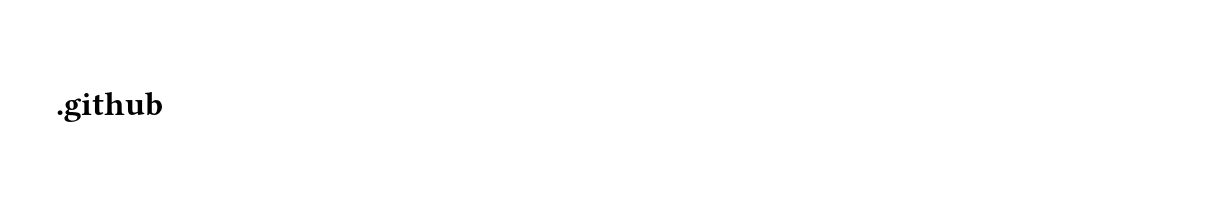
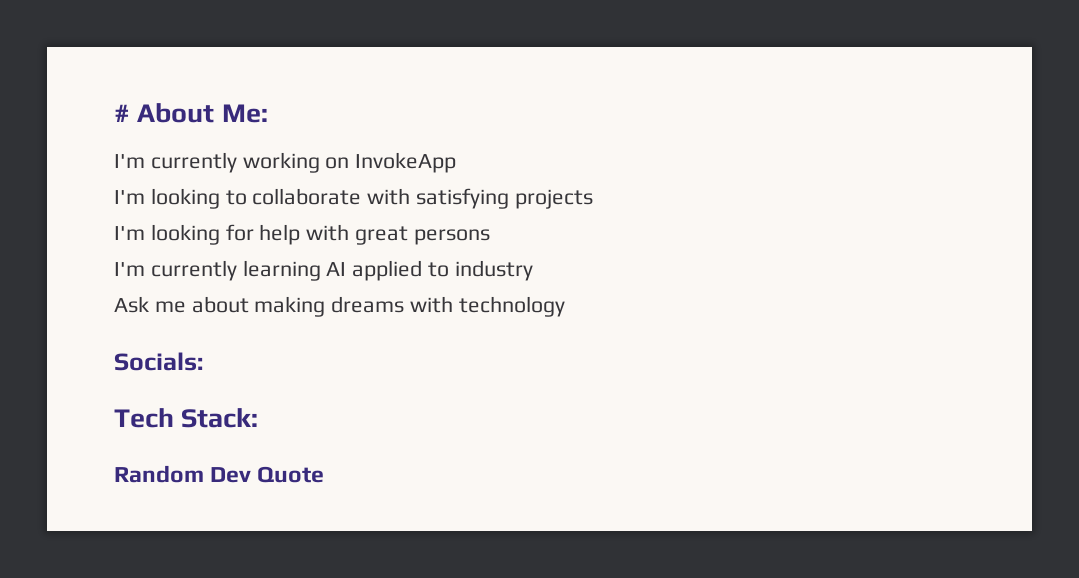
[56,92,163,122] .github -> [114,103,268,123] [114,152,457,173] [114,188,593,209] [114,224,490,245] [114,260,533,281] [114,296,565,317] [114,352,203,371] [114,408,259,428] [114,465,325,483] # About Me: // I'm currently working on InvokeApp // I'm looking to collaborate with satisfying projects // I'm looking for help with great persons // I'm currently learning AI applied to industry // Ask me about making dreams with technology // Socials: // Tech Stack: // Random Dev Quote

